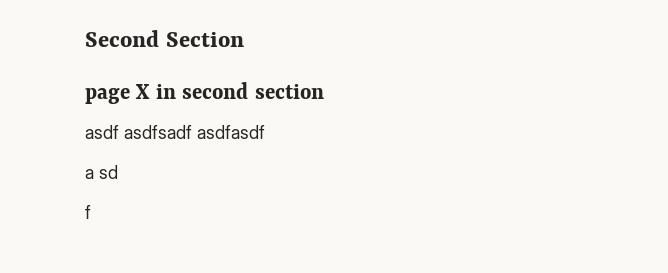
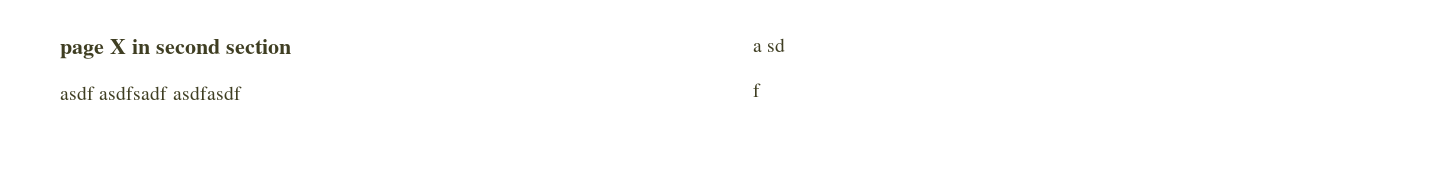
[85,30,244,47] Second Section // -> (60, 51) none

